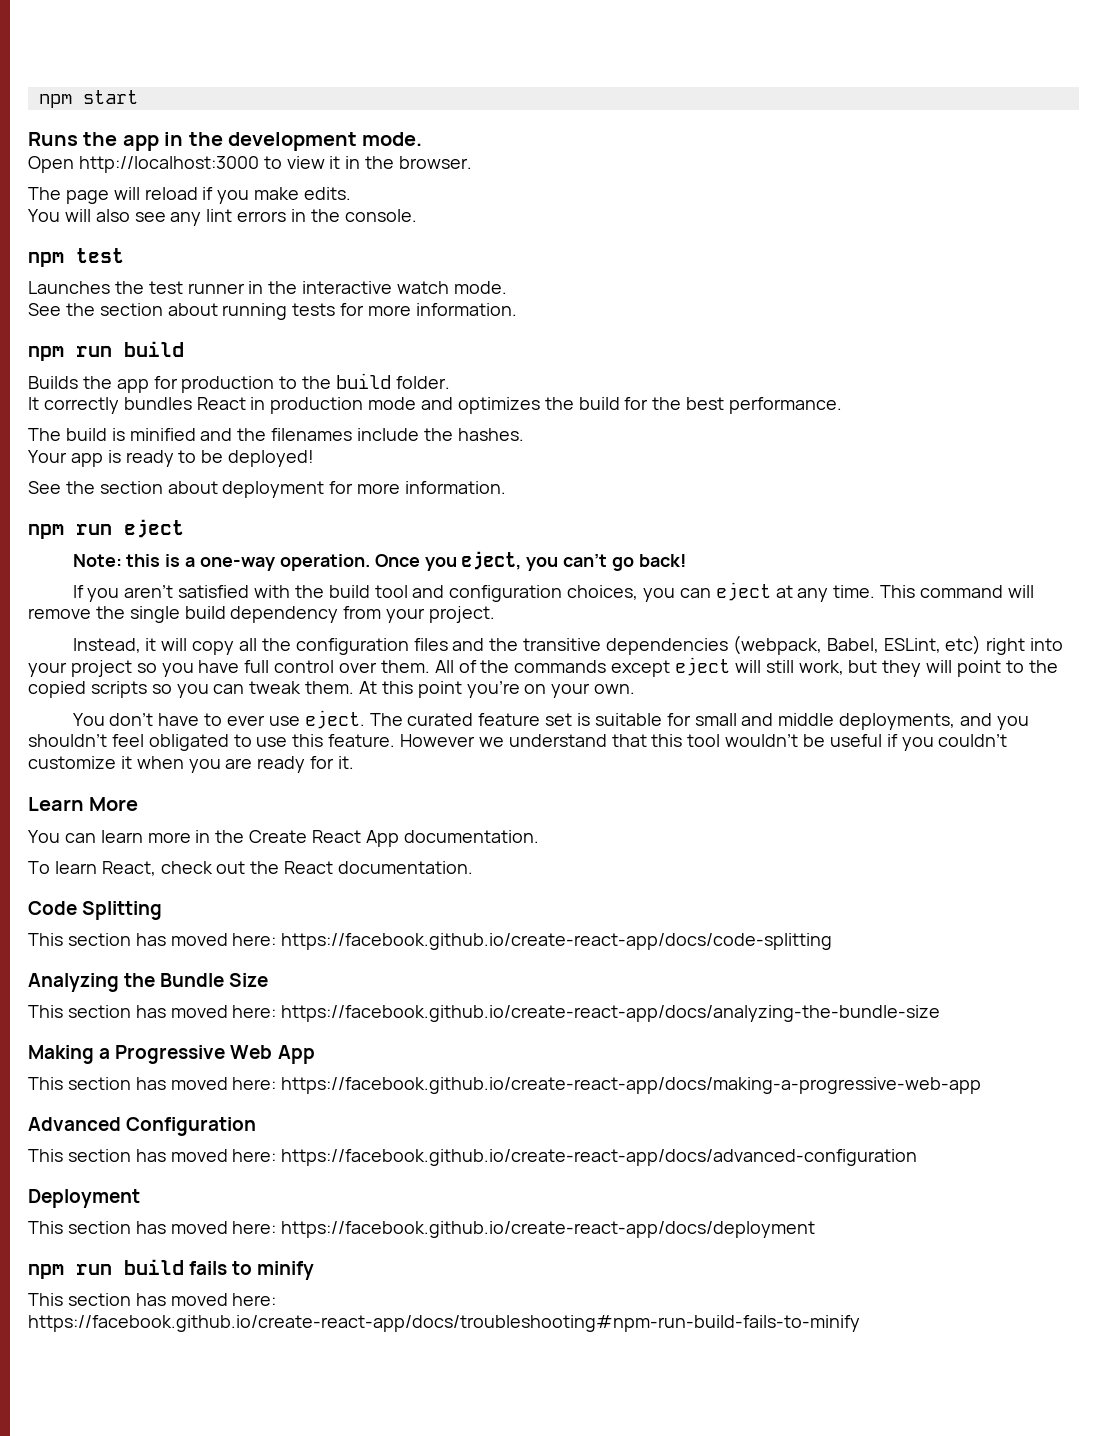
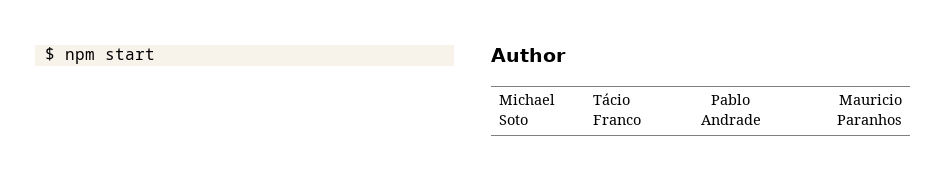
(38, 101) none -> [44,47,55,61] $
[28,132,423,151] [28,156,473,173] [28,187,352,204] [28,209,417,226] [28,248,124,267] [28,281,507,294] [28,303,517,320] [28,341,184,361] [28,373,450,393] [28,397,843,414] [28,428,524,441] [28,450,315,467] [28,481,507,498] [28,519,184,539] [72,551,686,571] [72,582,1034,602] [28,606,496,623] [72,635,1064,655] [28,657,1058,677] [28,681,636,698] [72,710,1029,730] [28,734,1008,751] [28,756,355,773] [28,797,139,811] [28,830,539,847] [28,861,474,876] [28,901,163,920] [28,933,833,950] [28,973,269,992] [28,1005,941,1022] [28,1045,315,1064] [28,1077,982,1094] [28,1117,257,1136] [28,1149,918,1166] [28,1189,140,1208] [28,1221,816,1238] [28,1259,315,1280] [28,1293,277,1306] [28,1315,860,1332] Runs the app in the development mode. // Open http://localhost:3000 to view it in the browser. // The page will reload if you make edits. // You will also see any lint errors in the console. // npm test // Launches the test runner in the interactive watch mode. // See the section about running tests for more information. // npm run build // Builds the app for production to the build folder. // It correctly bundles React in production mode and optimizes the build for the best performance. // The build is minified and the filenames include the hashes. // Your app is ready to be deployed! // See the section about deployment for more information. // npm run eject // Note: this is a one-way operation. Once you eject, you can’t go back! // If you aren’t satisfied with the build tool and configuration choices, you can eject at any time. This command will remove the single build dependency from your project. // Instead, it will copy all the configuration files and the transitive dependencies (webpack, Babel, ESLint, etc) right into your project so you have full control over them. All of the commands except eject will still work, but they will point to the copied scripts so you can tweak them. At this point you’re on your own. // You don’t have to ever use eject. The curated feature set is suitable for small and middle deployments, and you shouldn’t feel obligated to use this feature. However we understand that this tool wouldn’t be useful if you couldn’t customize it when you are ready for it. // Learn More // You can learn more in the Create React App documentation. // To learn React, check out the React documentation. // Code Splitting // This section has moved here: https://facebook.github.io/create-react-app/docs/code-splitting // Analyzing the Bundle Size // This section has moved here: https://facebook.github.io/create-react-app/docs/analyzing-the-bundle-size // Making a Progressive Web App // This section has moved here: https://facebook.github.io/create-react-app/docs/making-a-progressive-web-app // Advanced Configuration // This section has moved here: https://facebook.github.io/create-react-app/docs/advanced-configuration // Deployment // This section has moved here: https://facebook.github.io/create-react-app/docs/deployment // npm run build fails to minify // This section has moved here: https://facebook.github.io/create-react-app/docs/troubleshooting#npm-run-build-fails-to-minify -> [491,48,566,62] [498,94,555,105] [498,115,528,125] [592,93,630,105] [592,115,641,125] [711,94,750,105] [700,114,761,125] [839,94,903,105] [837,114,903,125] Author // Michael Soto | Tácio Franco | Pablo Andrade | Mauricio Paranhos

